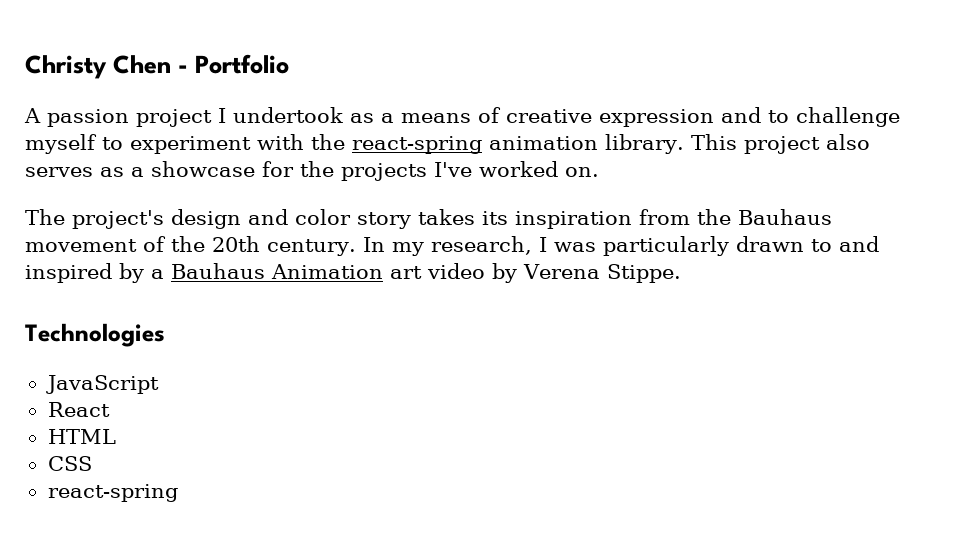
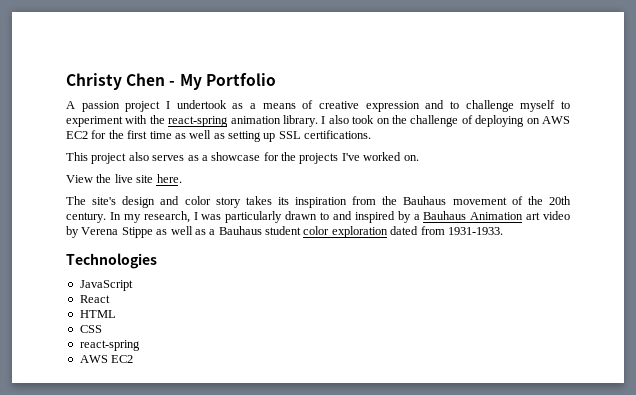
(189, 69) none -> [179,74,202,90] My
(684, 144) none -> [321,115,570,127] [66,130,372,142] I also took on the challenge of deploying on AWS EC2 for the first time as well as setting up SSL certifications. //
(599, 172) none -> [66,174,182,183] // View the live site here.
[72,210,164,229] project's -> [92,197,117,205] site's
[606,264,681,283] Stippe. -> [121,226,503,238] Stippe as well as a Bauhaus student color exploration dated from 1931-1933.
(178, 493) none -> [79,355,134,363] // AWS EC2

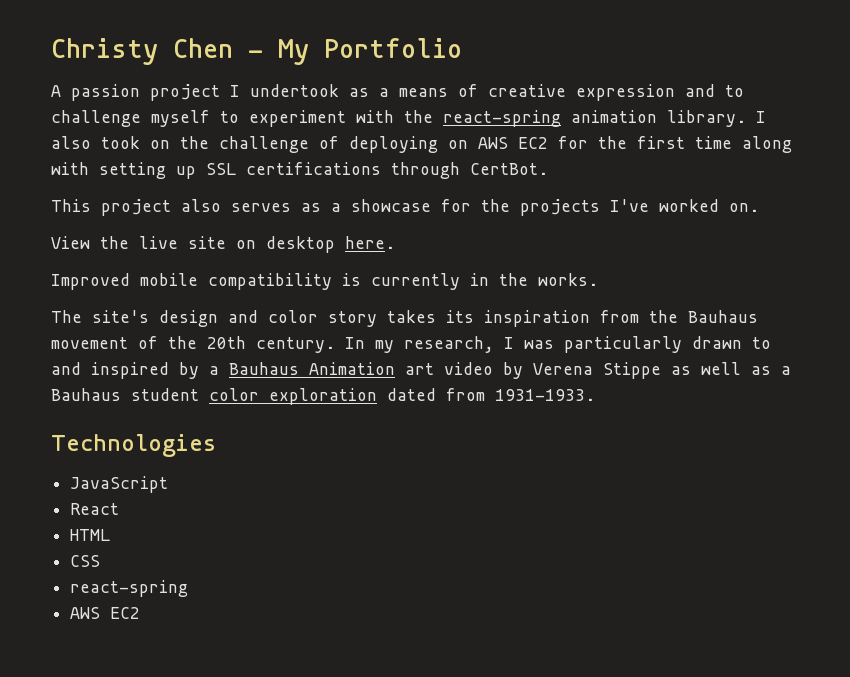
[174,130,372,142] as well as setting up SSL certifications. -> [742,136,792,153] [51,162,548,179] along with setting up SSL certifications through CertBot.
(154, 179) none -> [236,236,335,253] on desktop
(182, 178) none -> [51,273,598,290] // Improved mobile compatibility is currently in the works.

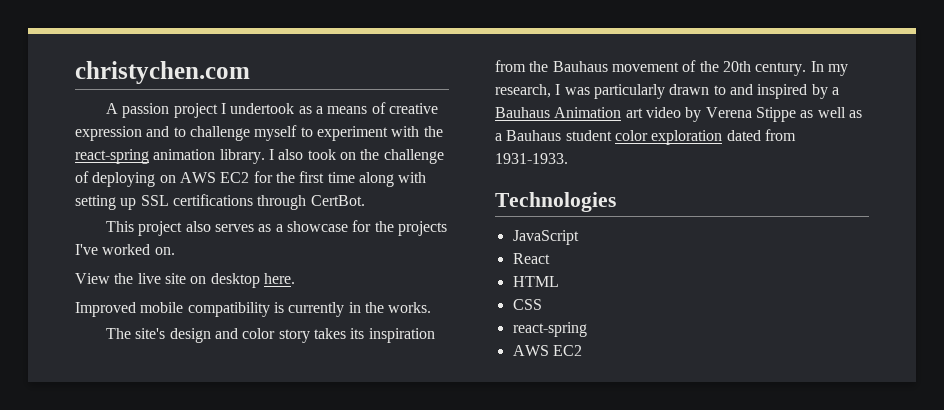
[51,38,462,65] Christy Chen - My Portfolio -> [75,61,250,84] christychen.com

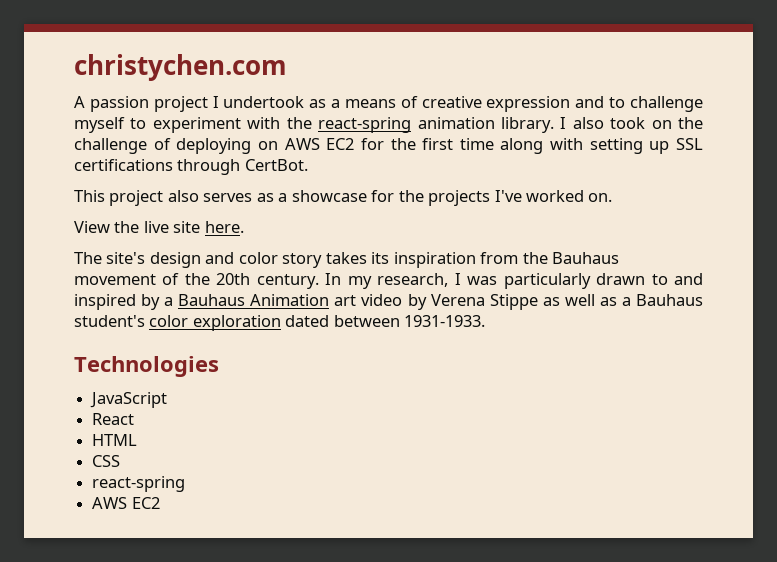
[190,273,260,288] on desktop -> (201, 227) none
[75,302,432,317] // Improved mobile compatibility is currently in the works. -> (244, 227) none
[565,130,612,141] student -> [74,315,145,327] student's
[764,129,796,141] from -> [333,315,400,327] between

